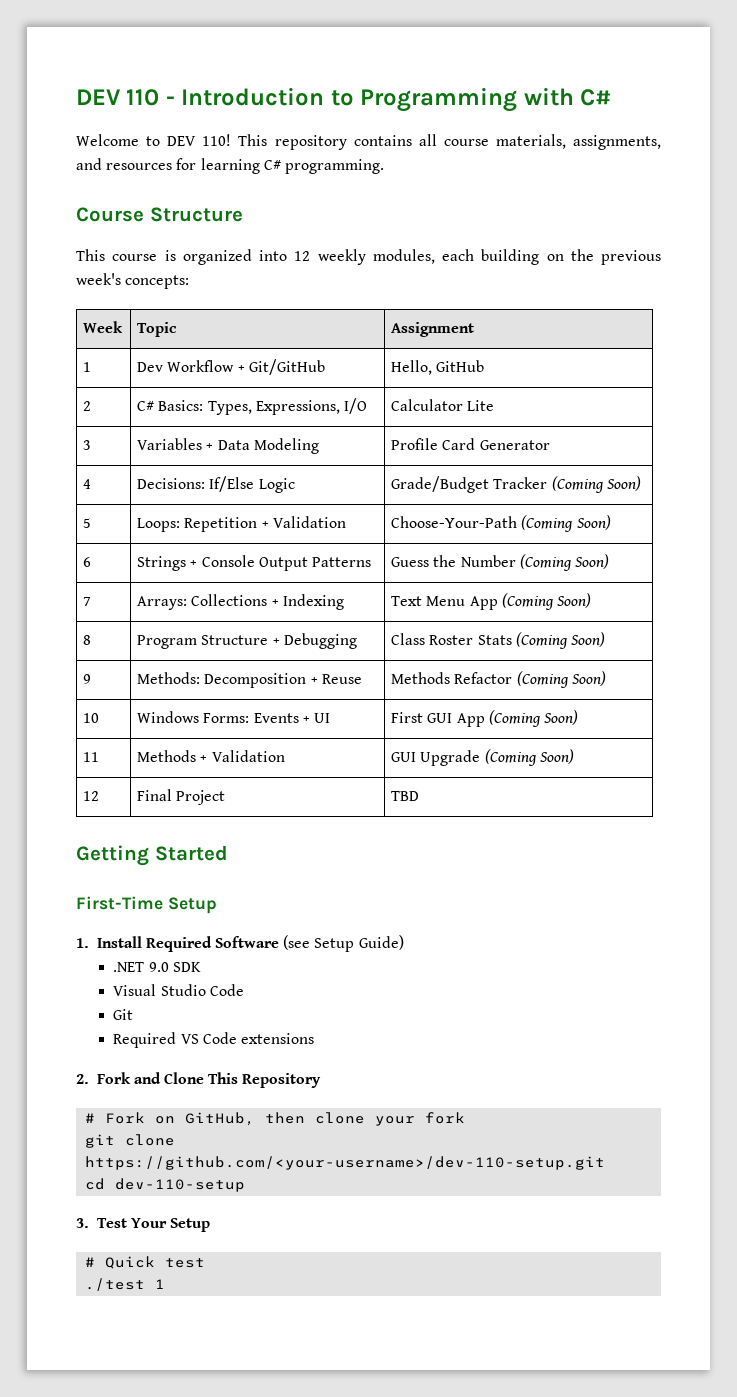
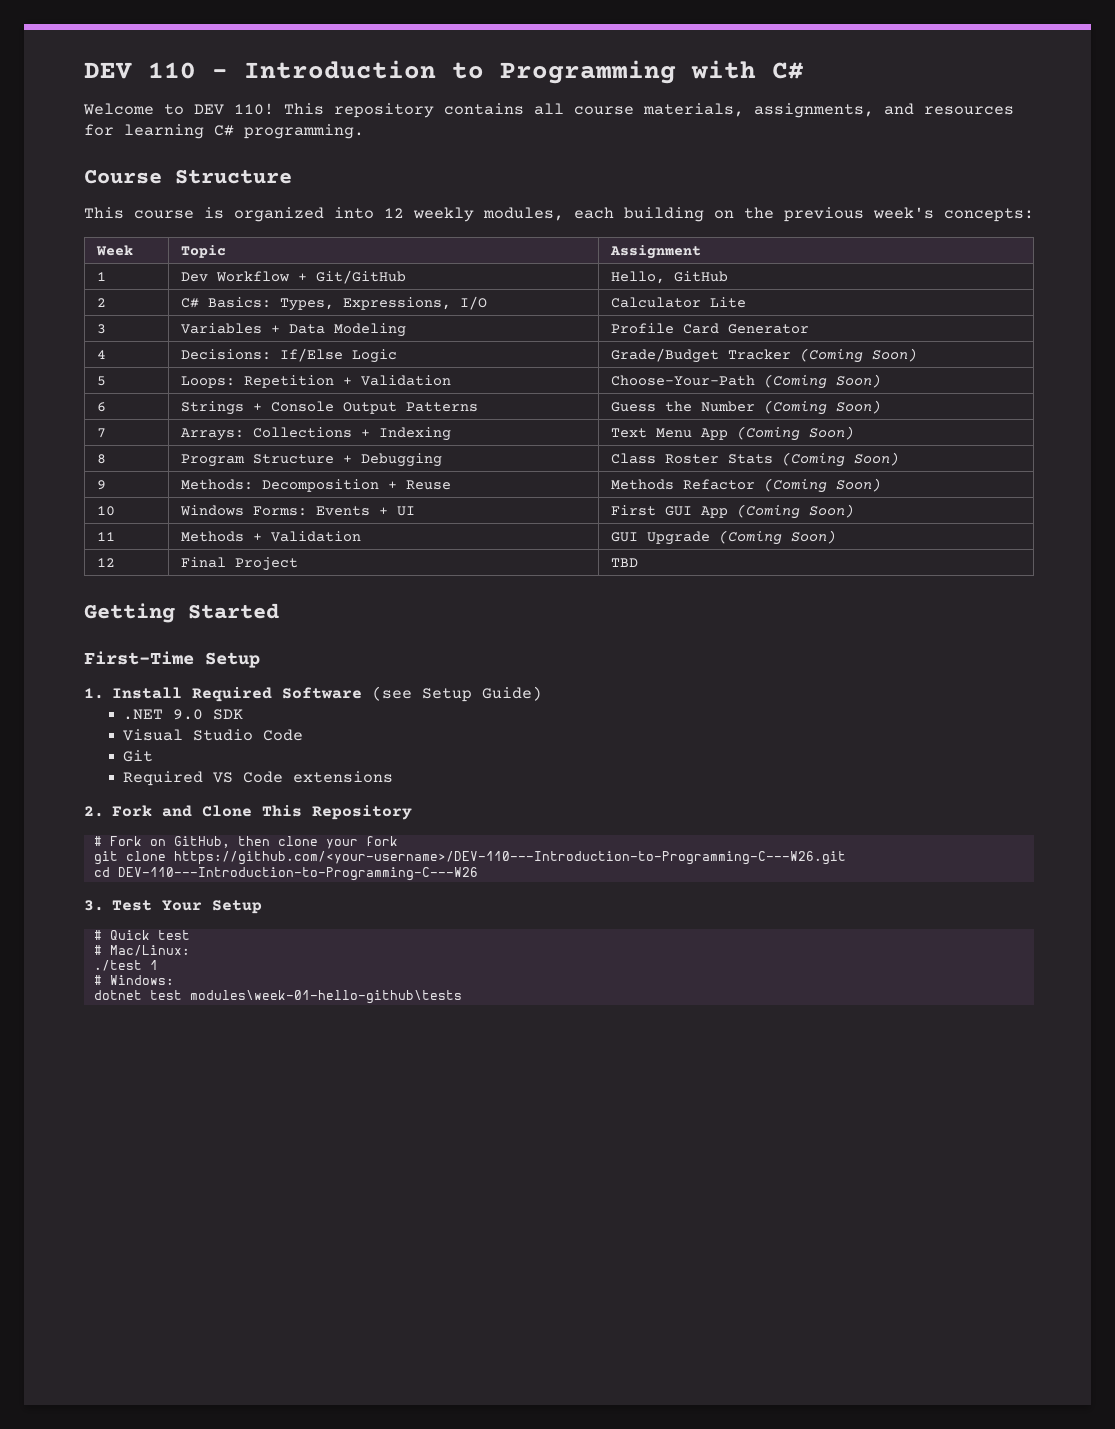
[85,1156,606,1170] https://github.com/<your-username>/dev-110-setup.git -> [173,851,846,865] https://github.com/<your-username>/DEV-110---Introduction-to-Programming-C---W26.git
[115,1178,246,1192] dev-110-setup -> [117,867,478,881] DEV-110---Introduction-to-Programming-C---W26
(206, 1263) none -> [93,945,190,956] // # Mac/Linux:
(166, 1284) none -> [93,975,174,985] [93,990,462,1004] // # Windows: // dotnet test modules\week-01-hello-github\tests

